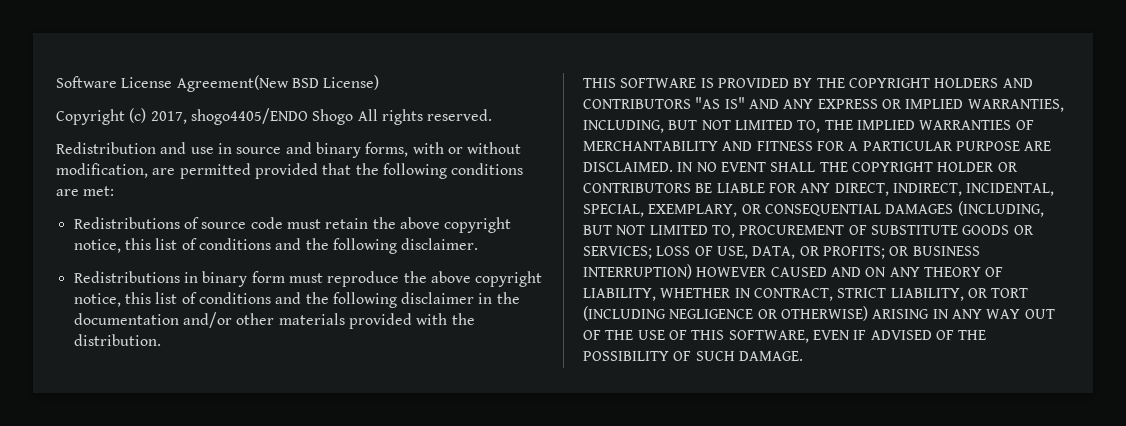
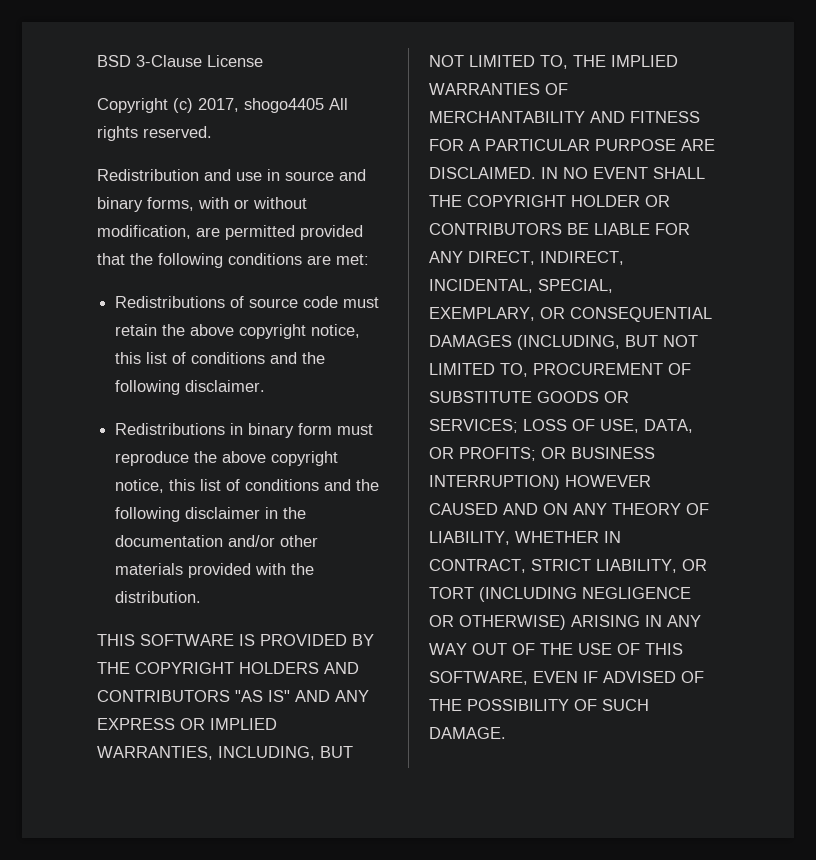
[56,76,117,88] Software -> [97,55,202,67] BSD 3-Clause
[176,75,380,92] Agreement(New BSD License) -> (263, 61) none
[190,108,354,125] shogo4405/ENDO Shogo -> [244,98,324,113] shogo4405

